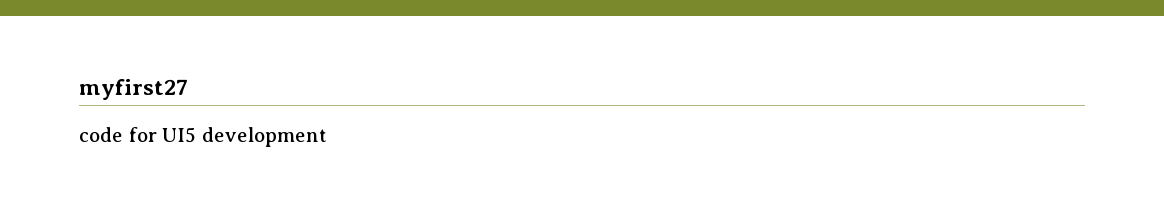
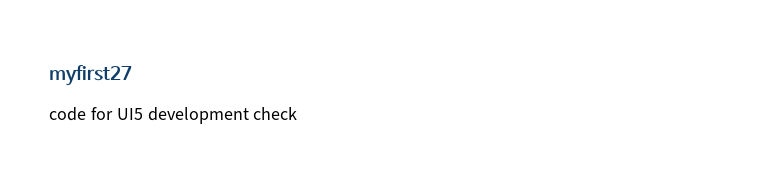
(327, 137) none -> [253,107,298,120] check

